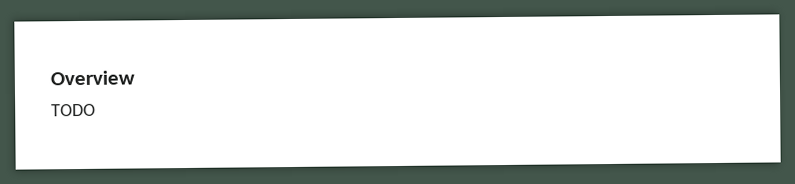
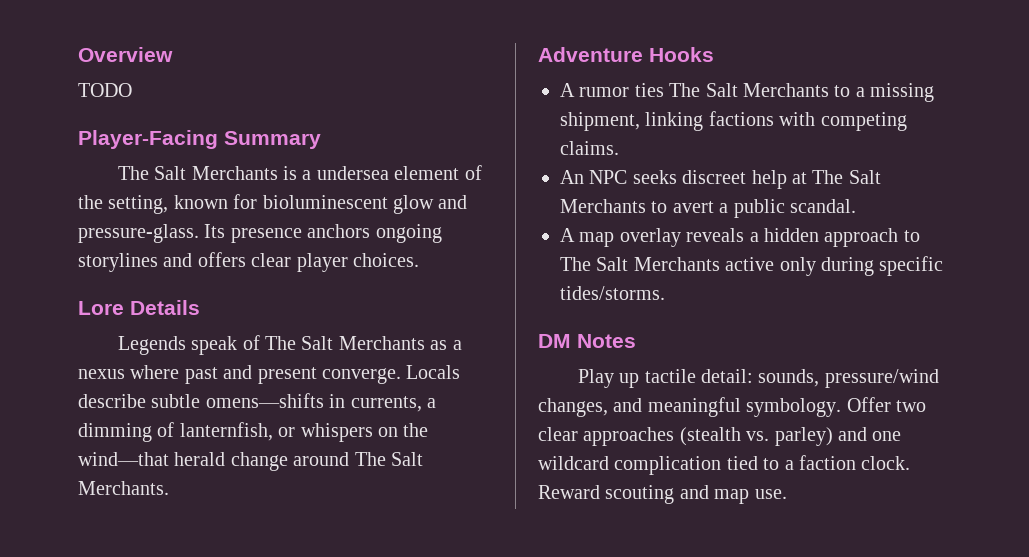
(96, 110) none -> [78,130,321,149] [117,165,482,180] [78,194,468,214] [78,224,442,243] [78,252,419,272] [78,300,200,315] [117,335,462,355] [78,365,461,384] [78,393,436,412] [78,422,429,442] [78,452,423,471] [78,481,169,495] [538,47,714,62] [560,83,935,102] [560,111,907,131] [560,141,619,155] [560,170,881,189] [560,199,856,218] [560,228,920,247] [560,256,944,276] [560,286,665,300] [538,334,636,348] [577,369,939,388] [538,397,926,417] [538,427,902,446] [538,455,911,475] [538,485,787,504] // Player-Facing Summary // The Salt Merchants is a undersea element of the setting, known for bioluminescent glow and pressure-glass. Its presence anchors ongoing storylines and offers clear player choices. // Lore Details // Legends speak of The Salt Merchants as a nexus where past and present converge. Locals describe subtle omens—shifts in currents, a dimming of lanternfish, or whispers on the wind—that herald change around The Salt Merchants. // Adventure Hooks // A rumor ties The Salt Merchants to a missing shipment, linking factions with competing claims. // An NPC seeks discreet help at The Salt Merchants to avert a public scandal. // A map overlay reveals a hidden approach to The Salt Merchants active only during specific tides/storms. // DM Notes // Play up tactile detail: sounds, pressure/wind changes, and meaningful symbology. Offer two clear approaches (stealth vs. parley) and one wildcard complication tied to a faction clock. Reward scouting and map use.

